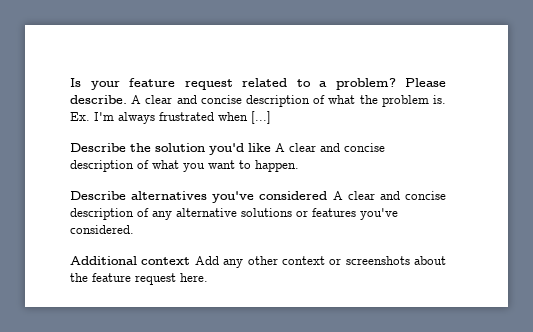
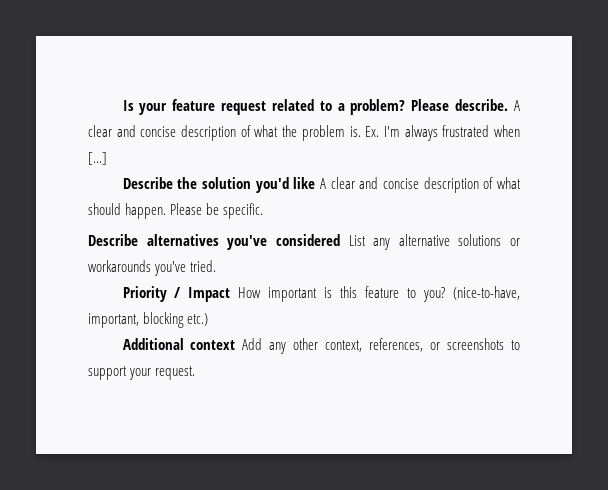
[183,160,299,172] you want to happen. -> [88,203,264,219] should happen. Please be specific.
[332,191,447,200] [70,208,398,220] [70,225,134,234] A clear and concise description of any alternative solutions or features you've considered. -> [348,234,520,250] [88,260,217,276] [122,286,520,302] [88,312,209,328] List any alternative solutions or workarounds you've tried. // Priority / Impact How important is this feature to you? (nice-to-have, important, blocking etc.)
[281,256,446,265] [70,273,208,285] context or screenshots about the feature request here. -> [325,338,520,352] [88,366,196,380] context, references, or screenshots to support your request.

